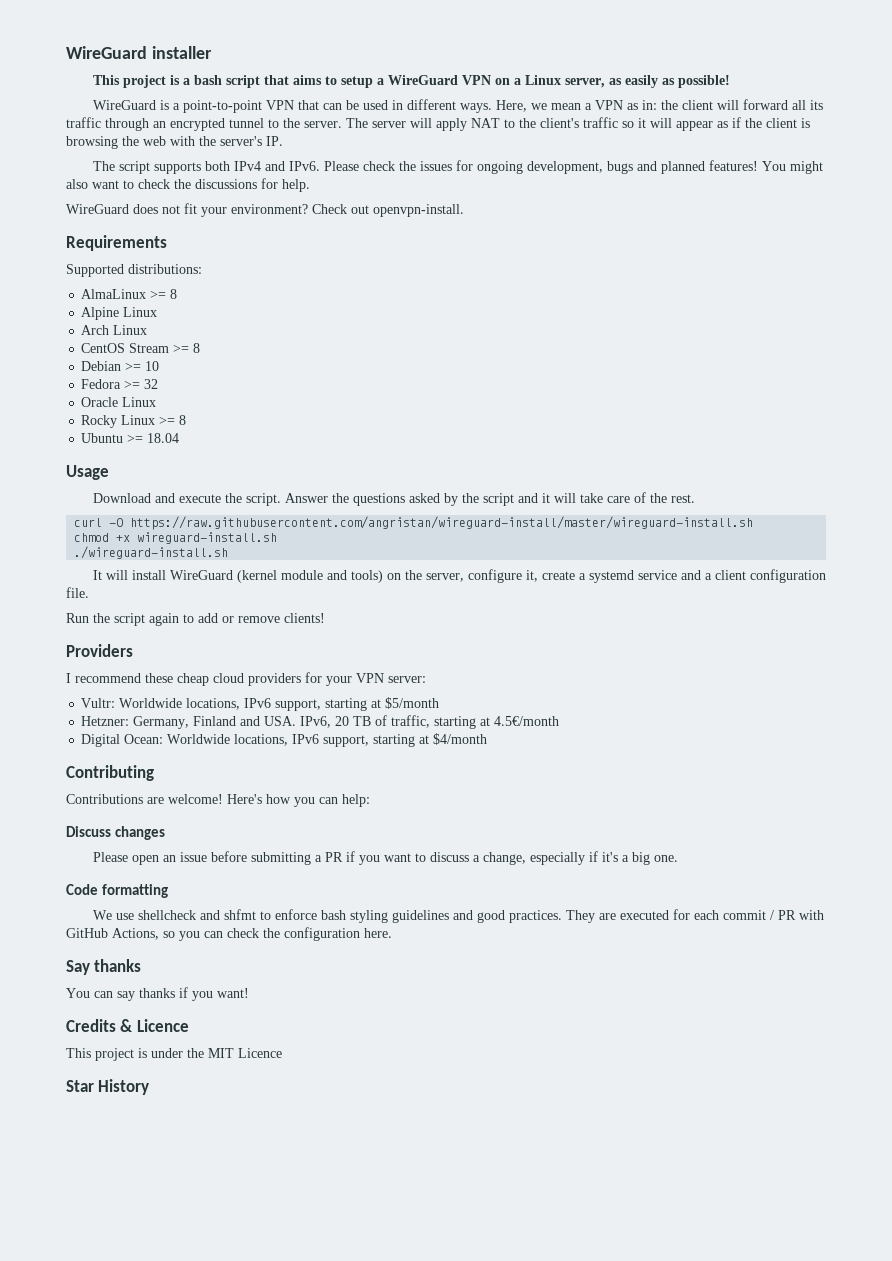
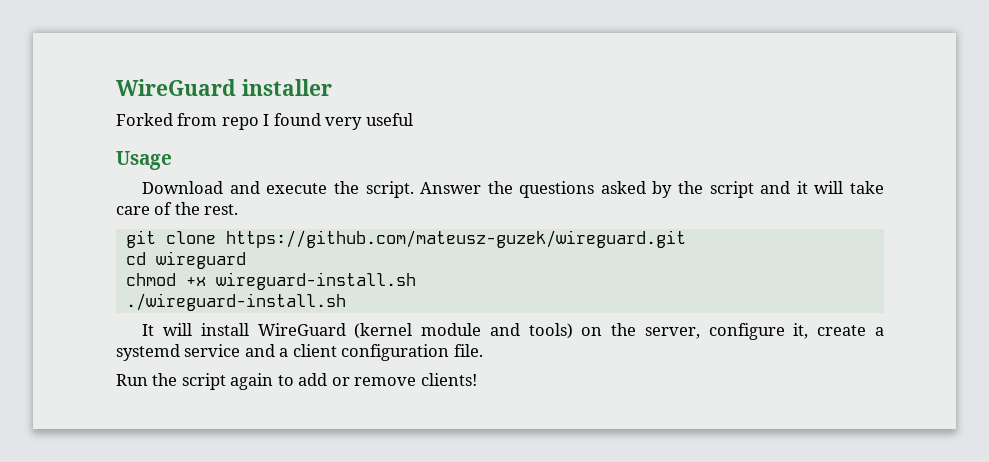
[92,75,730,88] [92,99,823,113] [66,117,810,131] [66,136,283,149] [92,160,823,174] [66,178,310,192] [66,203,464,217] [66,235,167,251] [66,264,202,277] [81,289,178,299] [81,307,158,320] [81,325,148,335] [81,343,201,353] [81,361,160,371] [81,379,159,389] [81,397,157,407] [81,415,187,428] [81,433,180,443] This project is a bash script that aims to setup a WireGuard VPN on a Linux server, as easily as possible! // WireGuard is a point-to-point VPN that can be used in different ways. Here, we mean a VPN as in: the client will forward all its traffic through an encrypted tunnel to the server. The server will apply NAT to the client's traffic so it will appear as if the client is browsing the web with the server's IP. // The script supports both IPv4 and IPv6. Please check the issues for ongoing development, bugs and planned features! You might also want to check the discussions for help. // WireGuard does not fit your environment? Check out openvpn-install. // Requirements // Supported distributions: // AlmaLinux >= 8 // Alpine Linux // Arch Linux // CentOS Stream >= 8 // Debian >= 10 // Fedora >= 32 // Oracle Linux // Rocky Linux >= 8 // Ubuntu >= 18.04 -> [116,113,413,130] Forked from repo I found very useful
[74,516,754,530] curl -O https://raw.githubusercontent.com/angristan/wireguard-install/master/wireguard-install.sh -> [125,230,686,248] [125,251,246,269] git clone https://github.com/mateusz-guzek/wireguard.git // cd wireguard
[66,644,133,657] [66,672,426,686] [81,697,440,711] [81,715,560,729] [81,733,488,747] [66,765,154,781] [66,794,370,807] [66,826,166,840] [92,851,678,865] [66,884,169,898] [92,909,824,923] [66,927,392,941] [66,959,142,975] [66,987,249,1001] [66,1019,189,1032] [66,1048,282,1061] [66,1079,150,1095] // Providers // I recommend these cheap cloud providers for your VPN server: // Vultr: Worldwide locations, IPv6 support, starting at $5/month // Hetzner: Germany, Finland and USA. IPv6, 20 TB of traffic, starting at 4.5€/month // Digital Ocean: Worldwide locations, IPv6 support, starting at $4/month // Contributing // Contributions are welcome! Here's how you can help: // Discuss changes // Please open an issue before submitting a PR if you want to discuss a change, especially if it's a big one. // Code formatting // We use shellcheck and shfmt to enforce bash styling guidelines and good practices. They are executed for each commit / PR with GitHub Actions, so you can check the configuration here. // Say thanks // You can say thanks if you want! // Credits & Licence // This project is under the MIT Licence // Star History -> (477, 379) none

